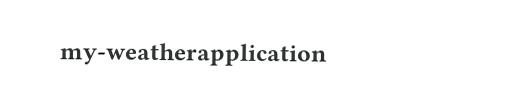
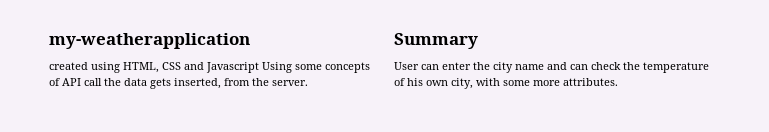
(328, 54) none -> [49,62,370,73] [49,78,308,89] [394,33,478,49] [394,62,709,73] [394,78,618,89] // created using HTML, CSS and Javascript Using some concepts of API call the data gets inserted, from the server. // Summary // User can enter the city name and can check the temperature of his own city, with some more attributes.

